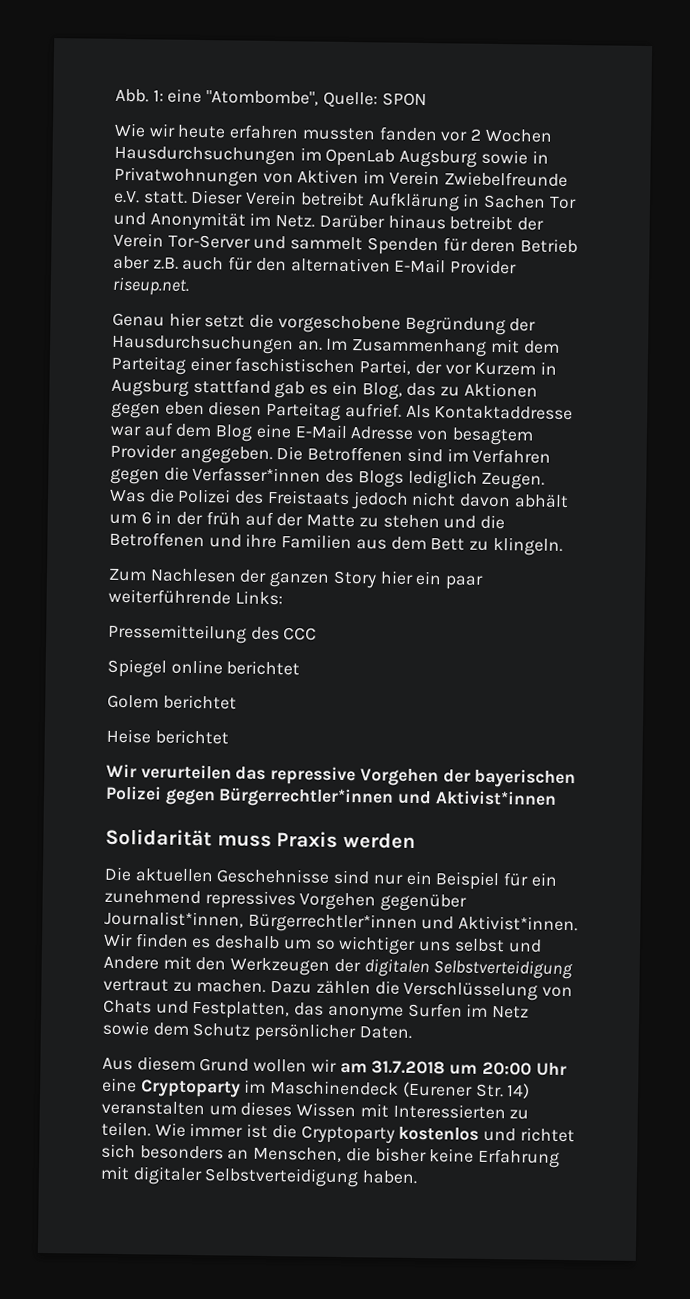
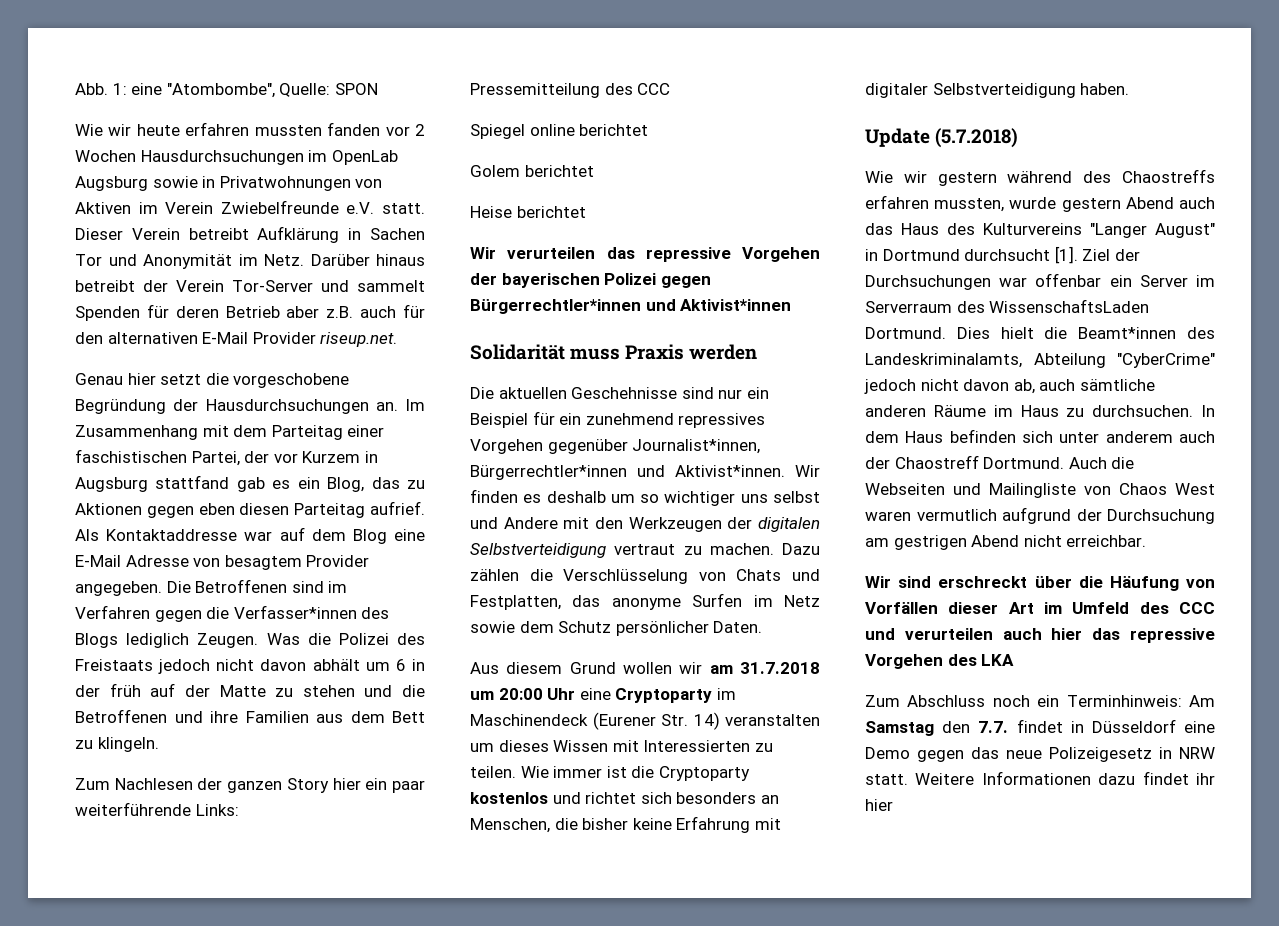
(418, 1177) none -> [865,128,1019,148] [865,169,1215,186] [865,195,1215,212] [865,223,1215,238] [865,246,1140,264] [865,273,1215,290] [865,299,1150,313] [865,327,1215,339] [865,353,1215,368] [864,379,1155,394] [865,405,1215,417] [865,429,1215,443] [865,455,1135,469] [865,483,1215,498] [865,507,1215,524] [865,535,1147,550] [865,576,1215,591] [865,602,1215,614] [865,628,1215,643] [865,654,1015,669] [865,695,1215,707] [865,719,1215,736] [865,747,1215,762] [865,771,1215,785] [865,799,893,811] // Update (5.7.2018) // Wie wir gestern während des Chaostreffs erfahren mussten, wurde gestern Abend auch das Haus des Kulturvereins "Langer August" in Dortmund durchsucht [1]. Ziel der Durchsuchungen war offenbar ein Server im Serverraum des WissenschaftsLaden Dortmund. Dies hielt die Beamt*innen des Landeskriminalamts, Abteilung "CyberCrime" jedoch nicht davon ab, auch sämtliche anderen Räume im Haus zu durchsuchen. In dem Haus befinden sich unter anderem auch der Chaostreff Dortmund. Auch die Webseiten und Mailingliste von Chaos West waren vermutlich aufgrund der Durchsuchung am gestrigen Abend nicht erreichbar. // Wir sind erschreckt über die Häufung von Vorfällen dieser Art im Umfeld des CCC und verurteilen auch hier das repressive Vorgehen des LKA // Zum Abschluss noch ein Terminhinweis: Am Samstag den 7.7. findet in Düsseldorf eine Demo gegen das neue Polizeigesetz in NRW statt. Weitere Informationen dazu findet ihr hier

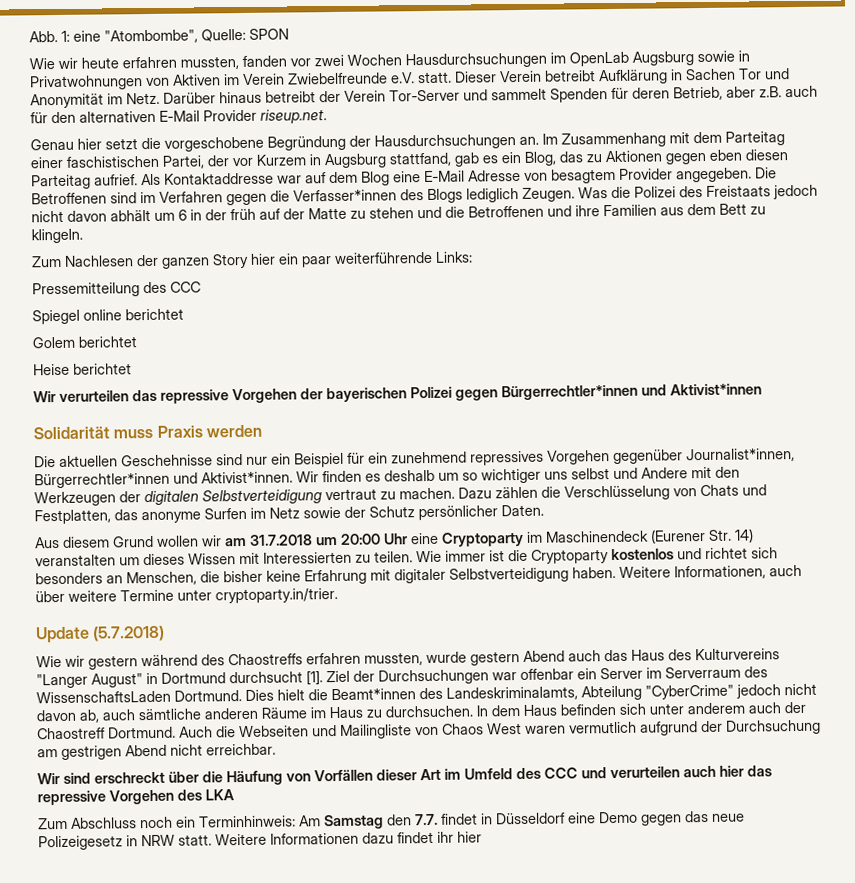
[254,125,322,136] mussten -> [180,56,239,70] mussten,
[415,124,425,136] 2 -> [314,54,344,67] zwei
[225,306,280,318] Betrieb -> [673,86,723,101] Betrieb,
[155,475,230,489] stattfand -> [389,152,452,167] stattfand,
[519,621,554,633] dem -> [344,506,366,518] der
(1130, 89) none -> [619,564,802,580] [35,587,338,604] Weitere Informationen, auch über weitere Termine unter cryptoparty.in/trier.

